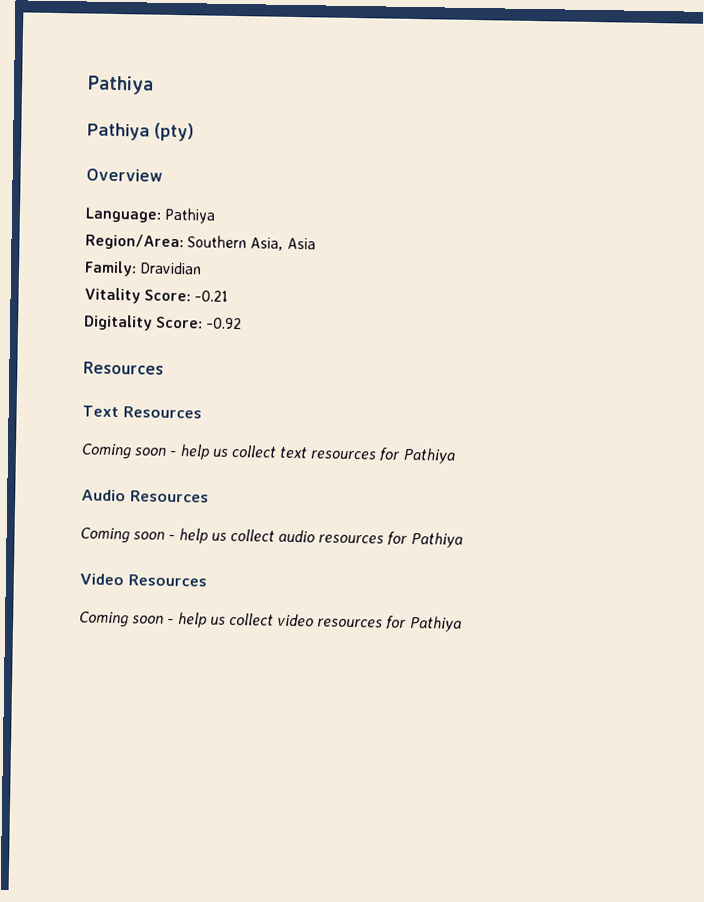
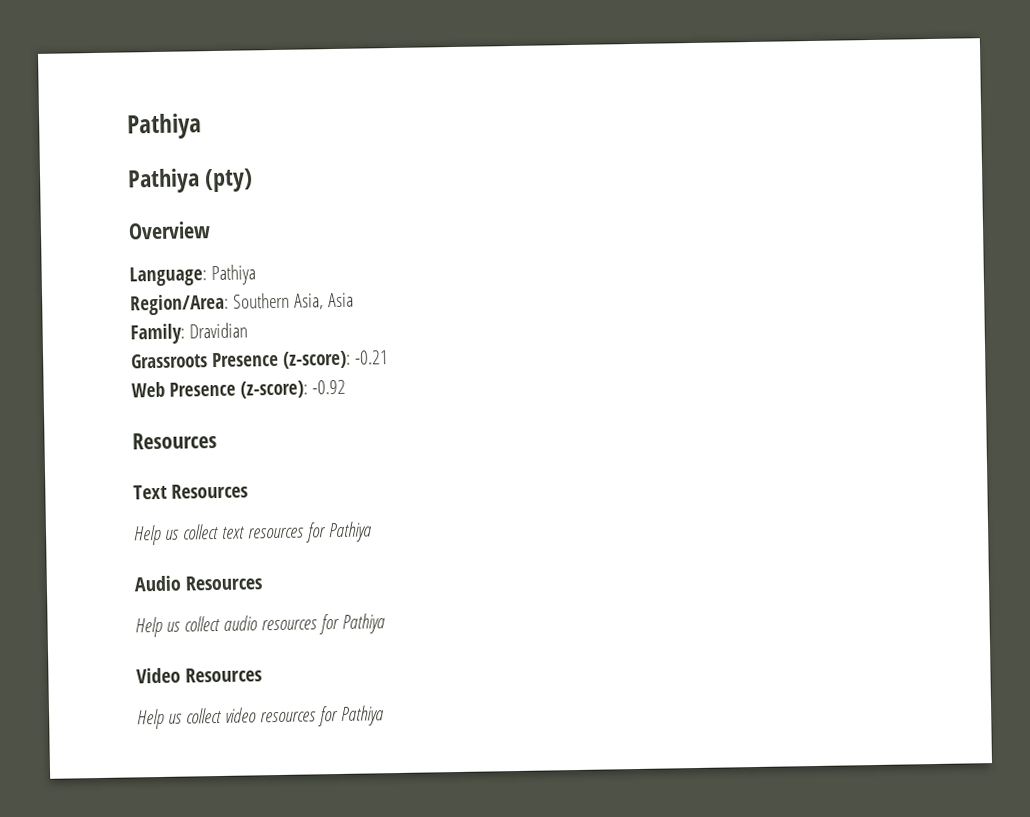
[84,287,229,304] [83,314,204,331] Vitality Score: -0.21 // Digitality Score: -> [131,350,389,369] [131,380,308,399] Grassroots Presence (z-score): -0.21 // Web Presence (z-score):
[81,443,210,460] Coming soon - help -> [133,524,162,546] Help
[80,527,208,544] Coming soon - help -> [135,616,163,638] Help
[79,611,207,628] Coming soon - help -> [136,708,165,730] Help

